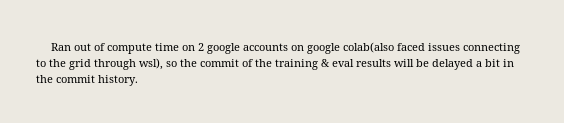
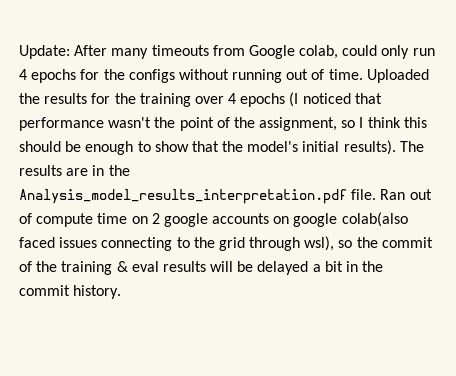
(50, 47) none -> [19,45,435,59] [19,69,429,83] [19,92,382,107] [19,117,427,131] [19,140,424,155] [19,165,130,176] [19,189,377,204] Update: After many timeouts from Google colab, could only run 4 epochs for the configs without running out of time. Uploaded the results for the training over 4 epochs (I noticed that performance wasn't the point of the assignment, so I think this should be enough to show that the model's initial results). The results are in the Analysis_model_results_interpretation.pdf file.

